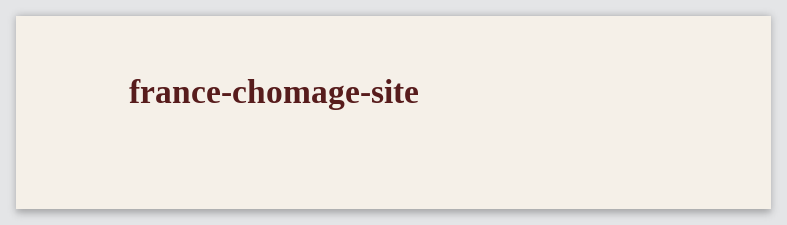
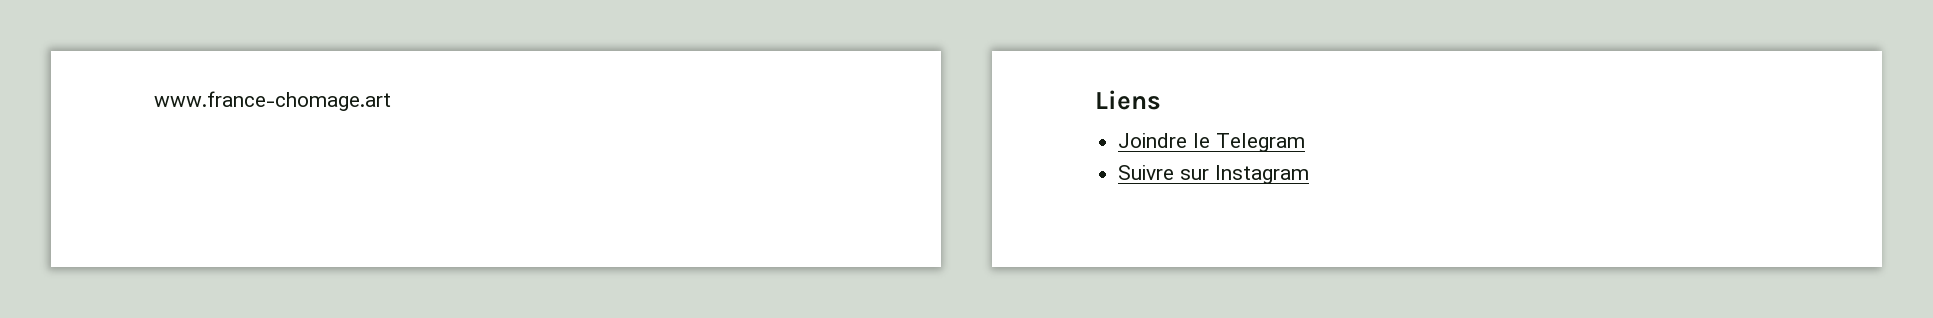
[129,79,419,110] france-chomage-site -> [154,91,391,111] [1095,90,1161,110] [1118,133,1306,152] [1118,165,1310,184] www.france-chomage.art // Liens // Joindre le Telegram // Suivre sur Instagram

